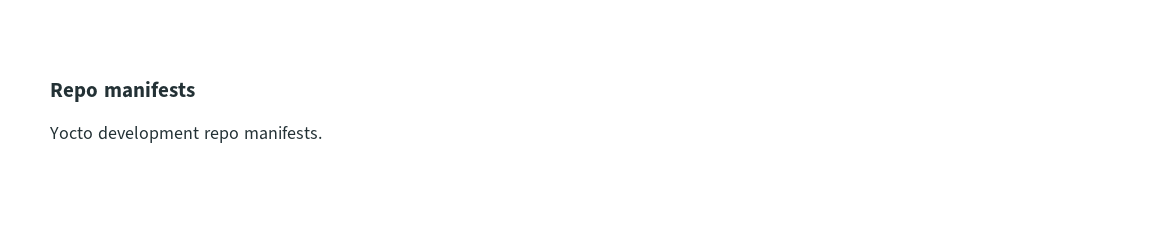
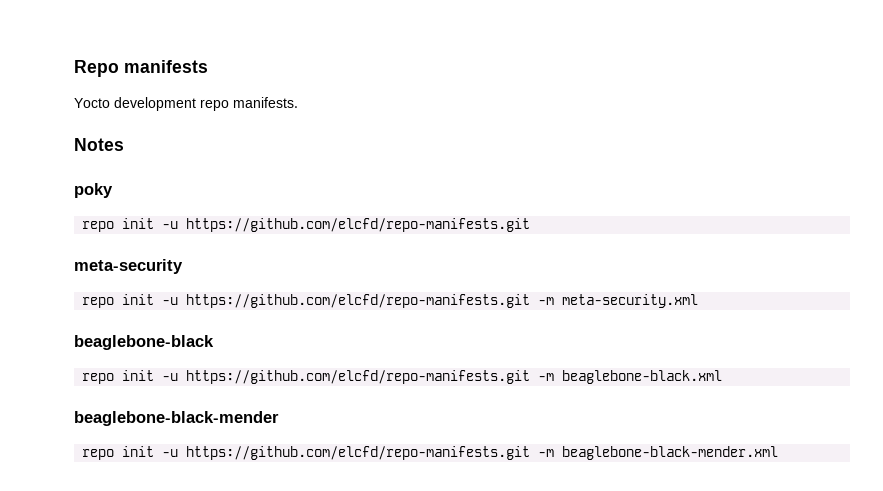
(322, 133) none -> [74,138,124,151] [74,183,113,198] [82,218,531,232] [74,259,183,274] [82,294,699,308] [74,335,214,350] [82,370,723,384] [74,411,279,426] [82,446,779,460] // Notes // poky // repo init -u https://github.com/elcfd/repo-manifests.git // meta-security // repo init -u https://github.com/elcfd/repo-manifests.git -m meta-security.xml // beaglebone-black // repo init -u https://github.com/elcfd/repo-manifests.git -m beaglebone-black.xml // beaglebone-black-mender // repo init -u https://github.com/elcfd/repo-manifests.git -m beaglebone-black-mender.xml

